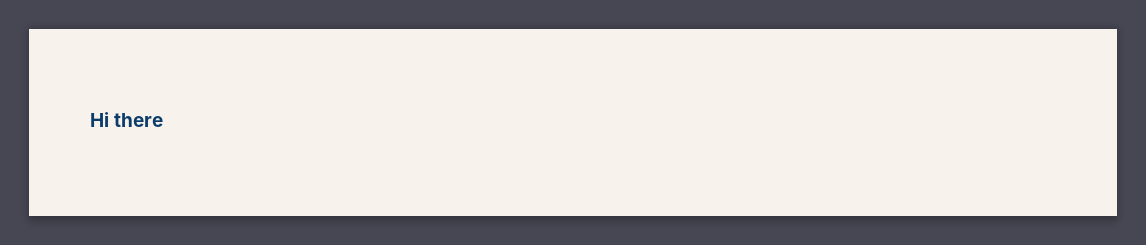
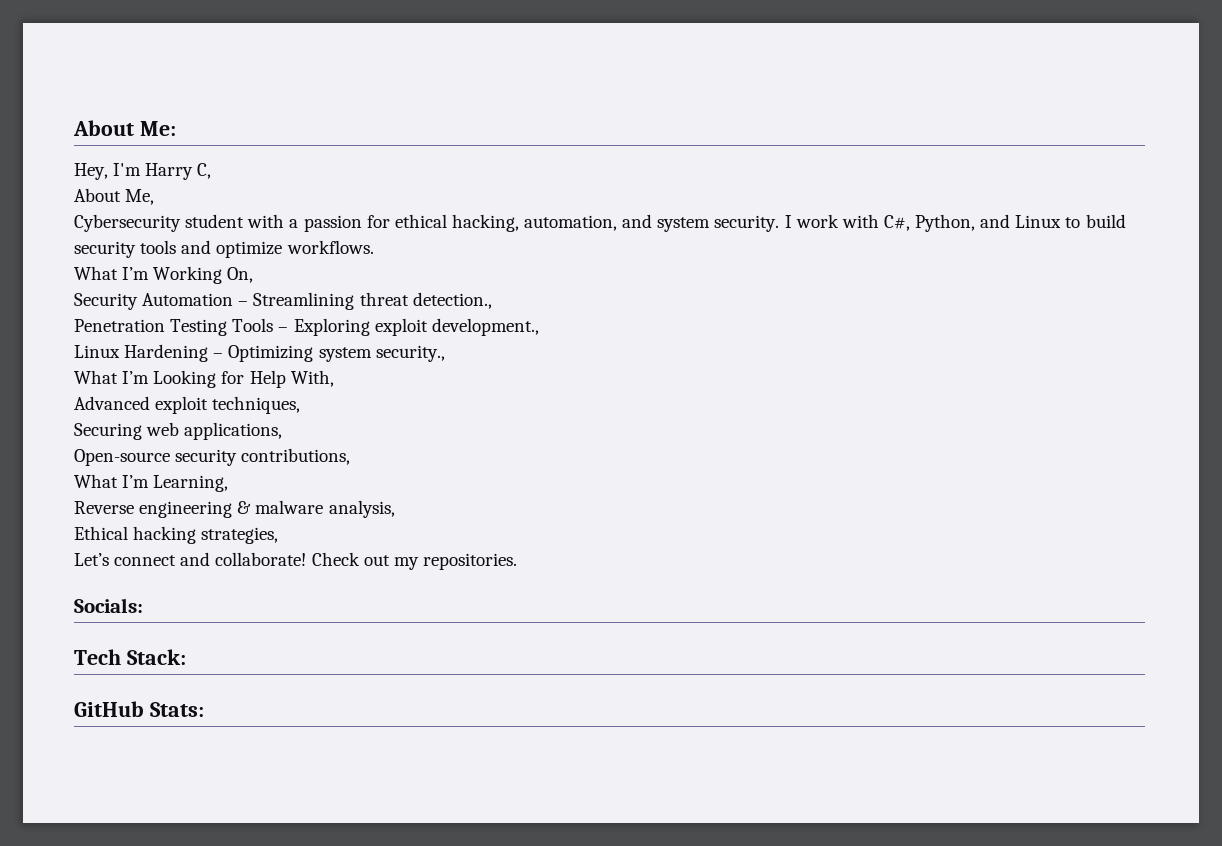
[90,112,164,127] Hi there -> [73,120,176,136] [74,163,212,180] [74,188,155,205] [74,214,1126,232] [74,240,374,258] [74,266,254,284] [74,292,492,310] [74,318,539,336] [74,344,445,362] [74,370,334,388] [74,396,301,414] [74,422,283,440] [74,448,351,466] [74,474,229,492] [74,500,395,518] [74,526,279,544] [74,552,517,570] [74,598,143,613] [74,649,186,665] [74,701,204,717] About Me: // Hey, I'm Harry C, // About Me, // Cybersecurity student with a passion for ethical hacking, automation, and system security. I work with C#, Python, and Linux to build security tools and optimize workflows. // What I’m Working On, // Security Automation – Streamlining threat detection., // Penetration Testing Tools – Exploring exploit development., // Linux Hardening – Optimizing system security., // What I’m Looking for Help With, // Advanced exploit techniques, // Securing web applications, // Open-source security contributions, // What I’m Learning, // Reverse engineering & malware analysis, // Ethical hacking strategies, // Let’s connect and collaborate! Check out my repositories. // Socials: // Tech Stack: // GitHub Stats:

